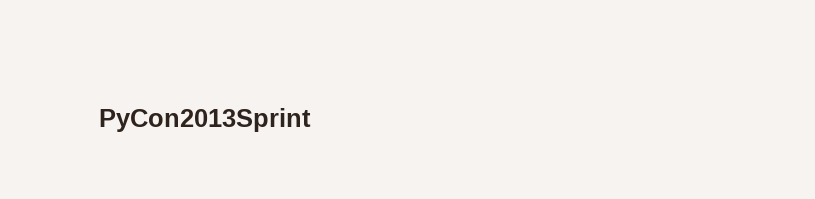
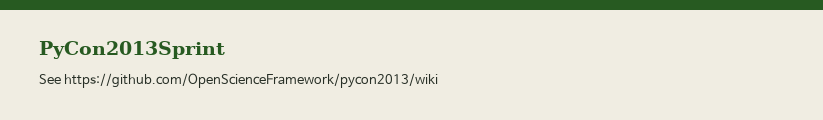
(311, 120) none -> [39,73,439,88] // See https://github.com/OpenScienceFramework/pycon2013/wiki

